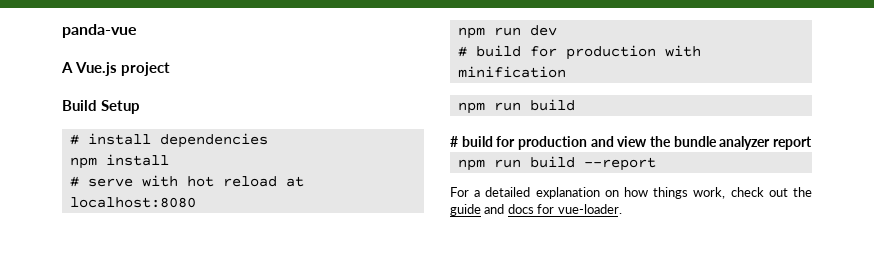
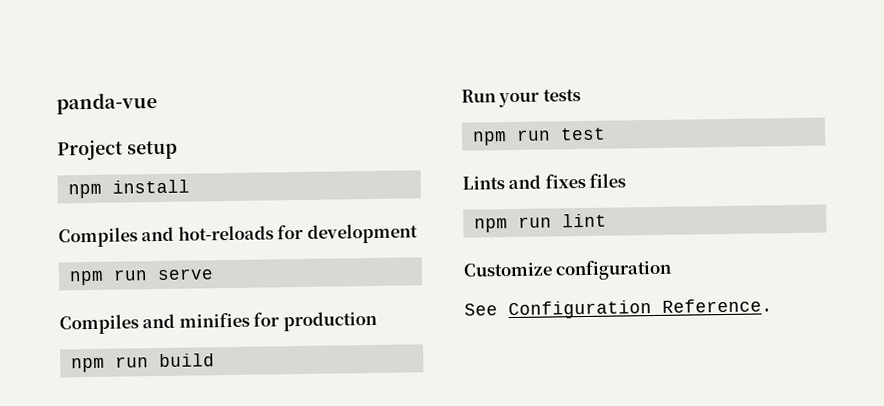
[61,62,170,76] [62,100,140,114] [69,133,268,148] [69,154,169,169] [69,175,304,187] [69,197,196,208] [457,25,557,39] [457,45,701,60] [457,66,566,78] A Vue.js project // Build Setup // # install dependencies // npm install // # serve with hot reload at localhost:8080 // npm run dev // # build for production with minification -> [57,139,178,161] [67,179,190,199] [58,223,418,248] [68,268,214,286] [59,310,377,335] Project setup // npm install // Compiles and hot-reloads for development // npm run serve // Compiles and minifies for production
[450,136,812,150] [457,156,656,171] [450,187,812,199] [450,204,622,216] # build for production and view the bundle analyzer report // npm run build --report // For a detailed explanation on how things work, check out the guide and docs for vue-loader. -> [461,89,581,108] [471,127,606,146] [462,173,627,190] [473,213,607,233] [463,259,673,281] [464,298,773,320] Run your tests // npm run test // Lints and fixes files // npm run lint // Customize configuration // See Configuration Reference.

